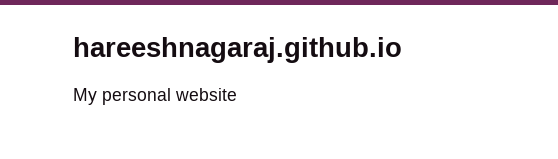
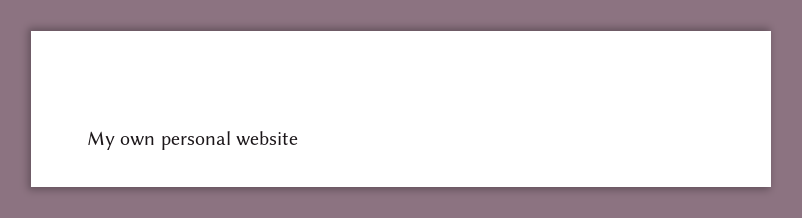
[73,37,402,63] [73,88,97,105] hareeshnagaraj.github.io // My -> [87,131,156,150] My own

